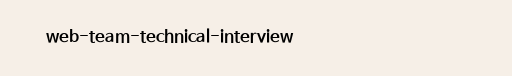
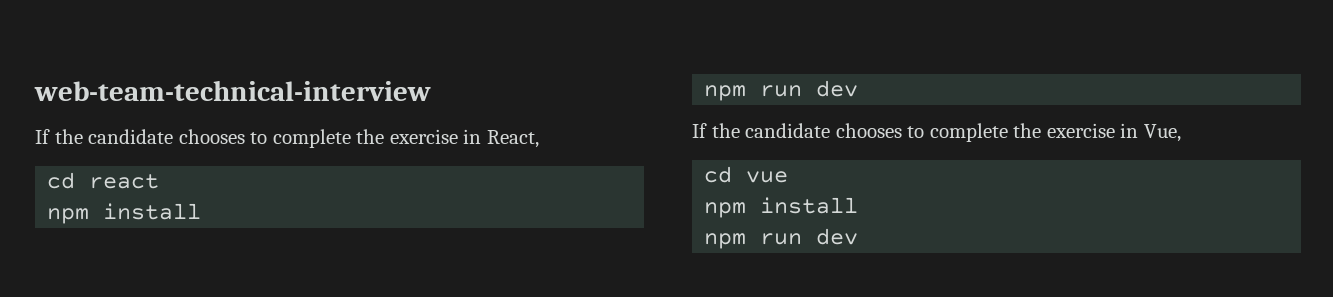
(294, 35) none -> [35,129,539,148] [47,172,160,189] [47,203,202,224] [704,80,859,101] [692,123,1181,142] [704,166,789,183] [704,197,859,218] [704,228,859,249] // If the candidate chooses to complete the exercise in React, // cd react // npm install // npm run dev // If the candidate chooses to complete the exercise in Vue, // cd vue // npm install // npm run dev

